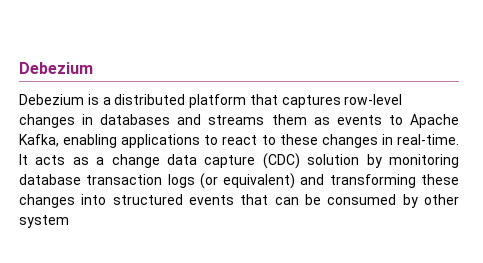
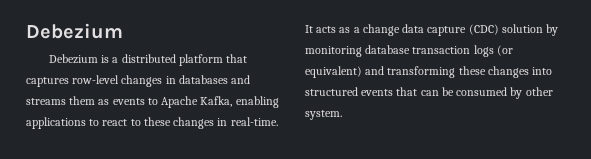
[19,215,69,228] system -> [305,110,342,120] system.

